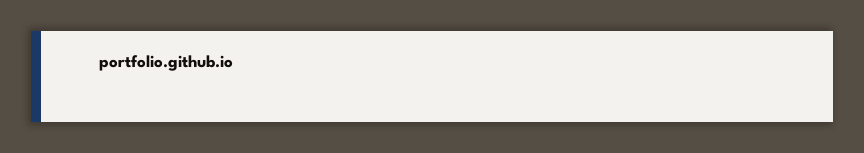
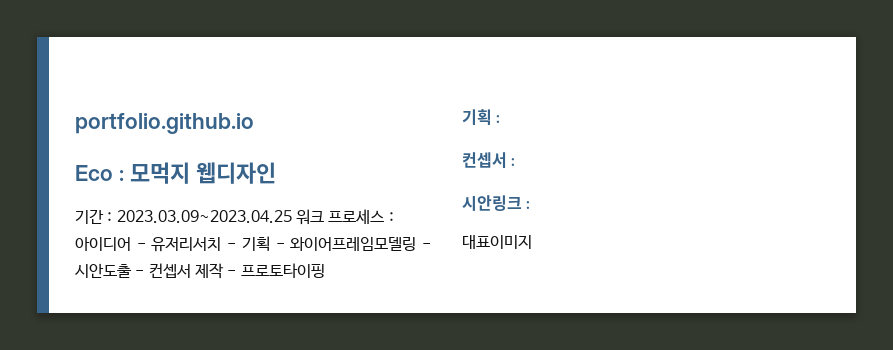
(233, 63) none -> [75,162,276,184] [75,209,394,225] [75,236,432,252] [75,263,325,279] [462,109,501,125] [462,152,516,168] [462,195,531,211] [462,235,532,249] // Eco : 모먹지 웹디자인 // 기간 : 2023.03.09~2023.04.25 워크 프로세스 : 아이디어 - 유저리서치 - 기획 - 와이어프레임모델링 - 시안도출 - 컨셉서 제작 - 프로토타이핑 // 기획 : // 컨셉서 : // 시안링크 : // 대표이미지

